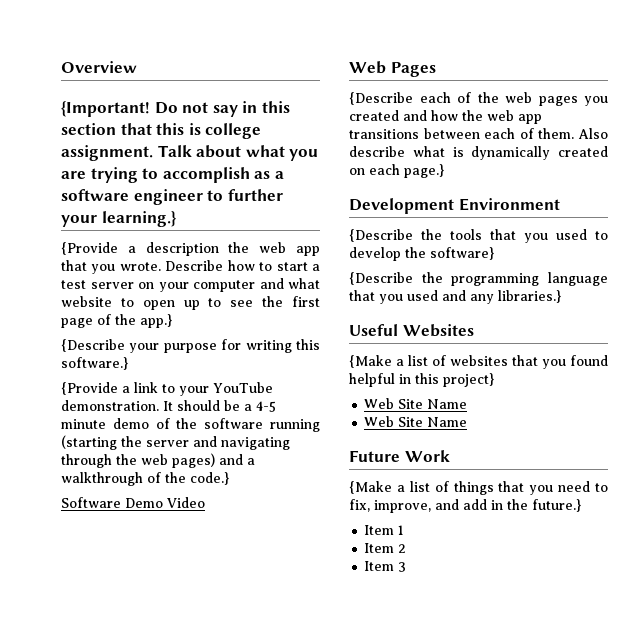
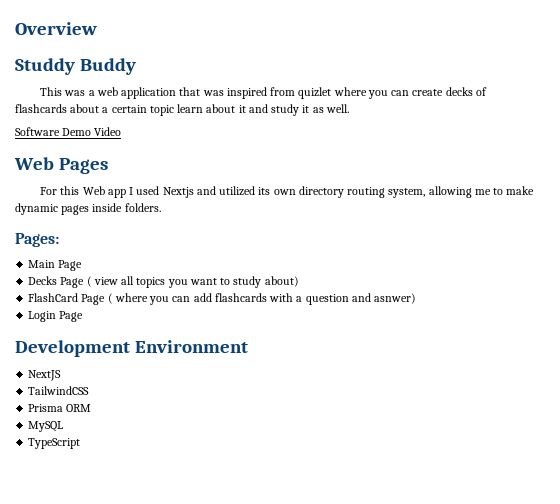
[61,101,290,117] [61,123,262,139] [61,145,319,161] [61,167,284,183] [61,189,283,205] [61,211,177,227] [61,242,320,256] [61,260,320,274] [61,278,320,292] [61,296,320,310] [61,314,172,328] [61,339,320,353] [61,357,128,370] [61,382,273,396] [61,400,276,412] [61,418,320,432] [61,435,290,450] [61,453,255,468] [61,472,229,486] {Important! Do not say in this section that this is college assignment. Talk about what you are trying to accomplish as a software engineer to further your learning.} // {Provide a description the web app that you wrote. Describe how to start a test server on your computer and what website to open up to see the first page of the app.} // {Describe your purpose for writing this software.} // {Provide a link to your YouTube demonstration. It should be a 4-5 minute demo of the software running (starting the server and navigating through the web pages) and a walkthrough of the code.} -> [15,58,136,75] [40,87,487,99] [15,104,349,116] Studdy Buddy // This was a web application that was inspired from quizlet where you can create decks of flashcards about a certain topic learn about it and study it as well.
[349,92,608,106] [349,110,542,124] [349,128,608,139] [349,146,608,160] [349,164,444,178] [349,198,560,214] [349,229,608,243] [349,247,494,261] [349,272,608,286] [349,290,561,304] [349,324,474,337] [349,355,608,369] [349,373,494,387] [364,398,468,409] [364,416,468,427] [349,450,450,462] [349,481,608,495] [349,499,581,513] [364,525,405,535] [364,543,407,553] [364,561,407,572] {Describe each of the web pages you created and how the web app transitions between each of them. Also describe what is dynamically created on each page.} // Development Environment // {Describe the tools that you used to develop the software} // {Describe the programming language that you used and any libraries.} // Useful Websites // {Make a list of websites that you found helpful in this project} // Web Site Name // Web Site Name // Future Work // {Make a list of things that you need to fix, improve, and add in the future.} // Item 1 // Item 2 // Item 3 -> [40,186,535,198] [15,203,161,215] [15,233,59,247] [28,260,83,271] [28,276,299,288] [28,293,417,305] [28,311,84,322] [15,340,248,357] [28,370,62,381] [28,386,90,395] [28,404,92,412] [28,421,64,432] [28,438,81,449] For this Web app I used Nextjs and utilized its own directory routing system, allowing me to make dynamic pages inside folders. // Pages: // Main Page // Decks Page ( view all topics you want to study about) // FlashCard Page ( where you can add flashcards with a question and asnwer) // Login Page // Development Environment // NextJS // TailwindCSS // Prisma ORM // MySQL // TypeScript

